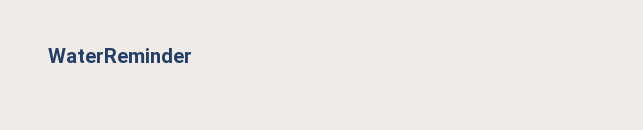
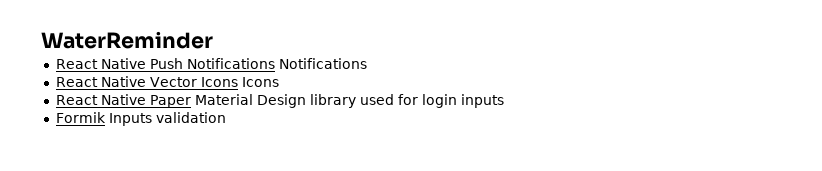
(192, 55) none -> [55,58,367,69] [55,76,279,87] [55,94,504,108] [55,112,226,126] // React Native Push Notifications Notifications // React Native Vector Icons Icons // React Native Paper Material Design library used for login inputs // Formik Inputs validation

